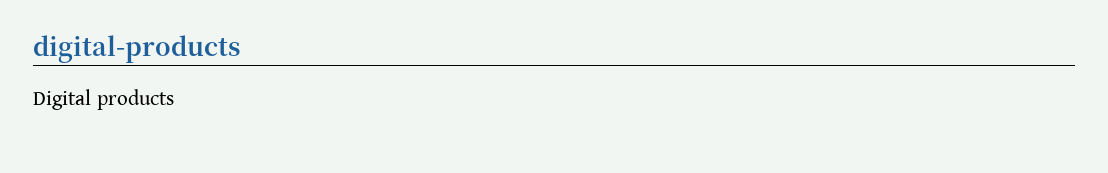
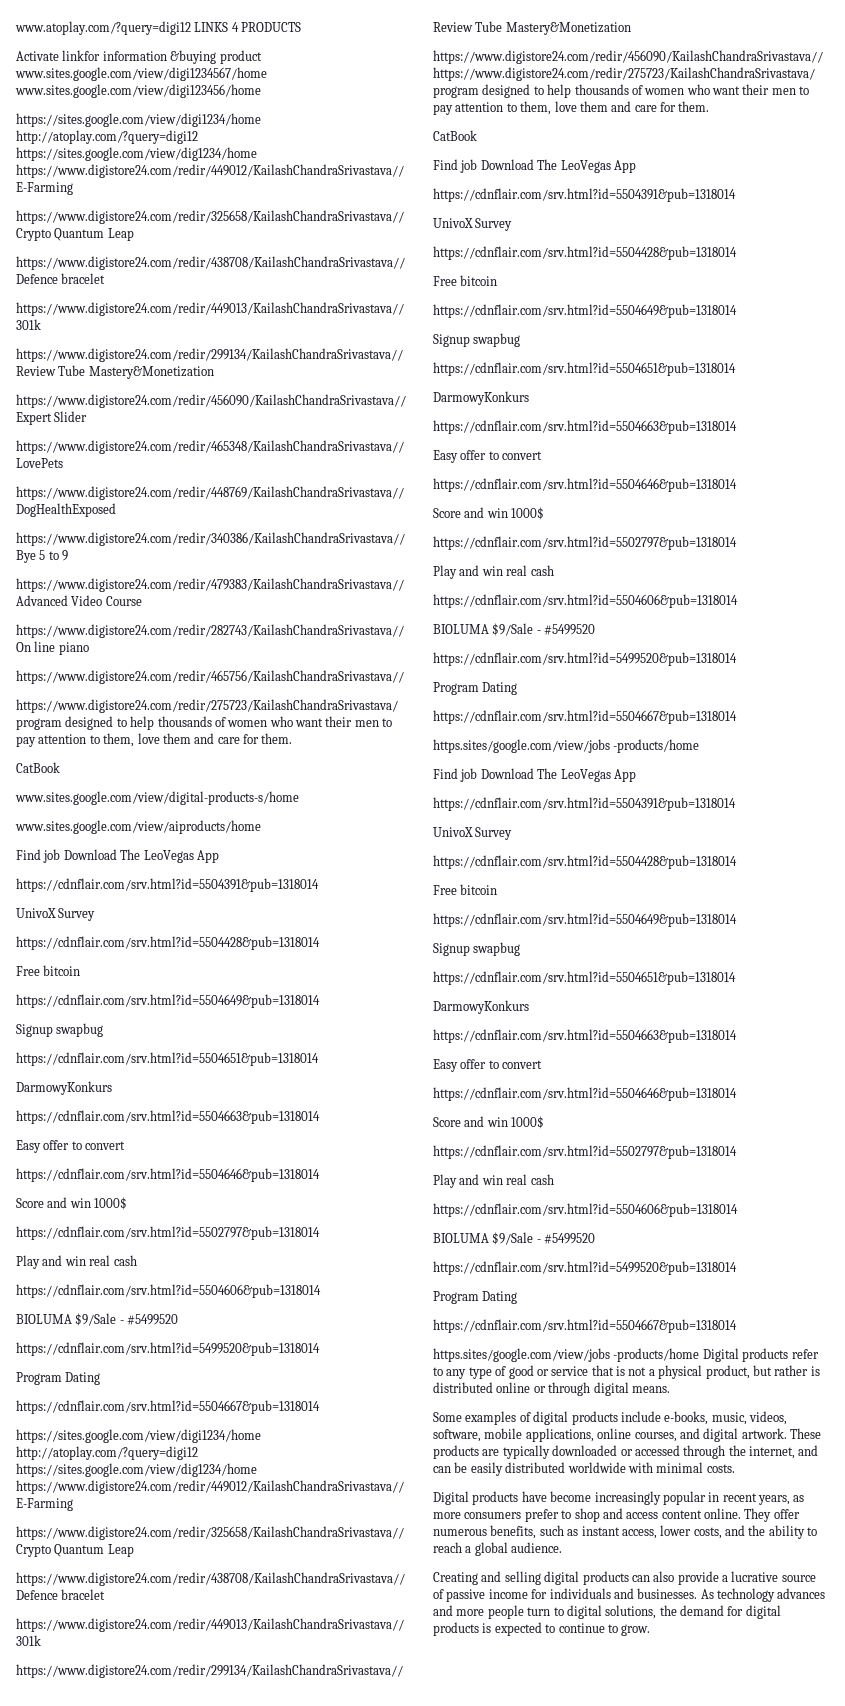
[33,35,240,63] [33,89,174,110] digital-products // Digital products -> [15,21,302,35] [16,50,262,64] [15,67,267,81] [15,84,261,98] [16,113,261,127] [16,130,198,144] [16,147,257,161] [16,164,404,178] [16,182,73,195] [16,210,404,224] [16,228,134,241] [16,256,405,270] [16,273,106,284] [16,302,404,316] [16,319,41,330] [16,348,403,362] [16,365,214,379] [16,394,406,408] [16,411,88,425] [16,440,404,454] [16,458,63,468] [16,486,404,500] [16,503,116,517] [16,532,405,546] [16,550,69,563] [16,578,404,592] [16,595,142,606] [16,624,404,638] [16,641,89,655] [16,670,404,684] [16,699,398,713] [16,716,393,730] [16,733,293,747] [16,762,60,773] [15,791,299,805] [15,820,261,834] [16,849,219,863] [16,878,319,892] [16,908,96,921] [16,936,320,950] [16,965,81,976] [16,994,320,1008] [16,1023,104,1037] [16,1052,319,1066] [16,1081,112,1095] [16,1110,320,1124] [16,1140,126,1153] [16,1168,320,1182] [16,1197,128,1210] [16,1226,320,1240] [16,1255,137,1269] [16,1284,321,1298] [16,1313,179,1326] [16,1342,320,1356] [16,1372,101,1385] [16,1400,320,1414] [16,1429,261,1443] [16,1446,198,1460] [16,1463,257,1477] [16,1480,404,1494] [16,1498,73,1511] [16,1526,404,1540] [16,1544,134,1557] [16,1572,405,1586] [16,1589,106,1600] [16,1618,404,1632] [16,1635,41,1646] [16,1664,403,1678] [433,21,631,35] [433,50,823,64] [433,67,815,81] [433,84,810,98] [433,101,710,115] [433,130,477,141] [433,159,636,173] [433,188,736,202] [433,218,513,231] [433,246,737,260] [433,275,498,286] [433,304,737,318] [433,333,521,347] [433,362,736,376] [433,391,529,405] [433,420,737,434] [433,450,543,463] [433,478,737,492] [433,507,545,520] [433,536,737,550] [433,565,554,579] [433,594,738,608] [433,623,596,636] [433,652,737,666] [433,682,518,695] [433,710,737,724] [433,739,700,753] [433,768,636,782] [433,797,736,811] [433,827,513,840] [433,855,737,869] [433,884,498,895] [433,913,737,927] [433,942,521,956] [433,971,736,985] [433,1000,529,1014] [433,1029,737,1043] [433,1059,543,1072] [433,1087,737,1101] [433,1116,545,1129] [433,1145,737,1159] [433,1174,554,1188] [433,1203,738,1217] [433,1232,596,1245] [433,1261,737,1275] [433,1291,518,1304] [433,1319,737,1333] [433,1348,819,1362] [433,1365,820,1379] [433,1382,670,1396] [433,1411,787,1425] [433,1428,821,1442] [433,1445,819,1459] [433,1462,735,1476] [433,1491,805,1505] [433,1508,800,1522] [433,1525,818,1539] [433,1542,563,1556] [433,1571,816,1585] [433,1588,826,1602] [433,1605,781,1619] [433,1622,651,1636] www.atoplay.com/?query=digi12 LINKS 4 PRODUCTS // Activate linkfor information &buying product www.sites.google.com/view/digi1234567/home www.sites.google.com/view/digi123456/home // https://sites.google.com/view/digi1234/home http://atoplay.com/?query=digi12 https://sites.google.com/view/dig1234/home https://www.digistore24.com/redir/449012/KailashChandraSrivastava// E-Farming // https://www.digistore24.com/redir/325658/KailashChandraSrivastava// Crypto Quantum Leap // https://www.digistore24.com/redir/438708/KailashChandraSrivastava// Defence bracelet // https://www.digistore24.com/redir/449013/KailashChandraSrivastava// 301k // https://www.digistore24.com/redir/299134/KailashChandraSrivastava// Review Tube Mastery&Monetization // https://www.digistore24.com/redir/456090/KailashChandraSrivastava// Expert Slider // https://www.digistore24.com/redir/465348/KailashChandraSrivastava// LovePets // https://www.digistore24.com/redir/448769/KailashChandraSrivastava// DogHealthExposed // https://www.digistore24.com/redir/340386/KailashChandraSrivastava// Bye 5 to 9 // https://www.digistore24.com/redir/479383/KailashChandraSrivastava// Advanced Video Course // https://www.digistore24.com/redir/282743/KailashChandraSrivastava// On line piano // https://www.digistore24.com/redir/465756/KailashChandraSrivastava// // https://www.digistore24.com/redir/275723/KailashChandraSrivastava/ program designed to help thousands of women who want their men to pay attention to them, love them and care for them. // CatBook // www.sites.google.com/view/digital-products-s/home // www.sites.google.com/view/aiproducts/home // Find job Download The LeoVegas App // https://cdnflair.com/srv.html?id=5504391&pub=1318014 // UnivoX Survey // https://cdnflair.com/srv.html?id=5504428&pub=1318014 // Free bitcoin // https://cdnflair.com/srv.html?id=5504649&pub=1318014 // Signup swapbug // https://cdnflair.com/srv.html?id=5504651&pub=1318014 // DarmowyKonkurs // https://cdnflair.com/srv.html?id=5504663&pub=1318014 // Easy offer to convert // https://cdnflair.com/srv.html?id=5504646&pub=1318014 // Score and win 1000$ // https://cdnflair.com/srv.html?id=5502797&pub=1318014 // Play and win real cash // https://cdnflair.com/srv.html?id=5504606&pub=1318014 // BIOLUMA $9/Sale - #5499520 // https://cdnflair.com/srv.html?id=5499520&pub=1318014 // Program Dating // https://cdnflair.com/srv.html?id=5504667&pub=1318014 // https://sites.google.com/view/digi1234/home http://atoplay.com/?query=digi12 https://sites.google.com/view/dig1234/home https://www.digistore24.com/redir/449012/KailashChandraSrivastava// E-Farming // https://www.digistore24.com/redir/325658/KailashChandraSrivastava// Crypto Quantum Leap // https://www.digistore24.com/redir/438708/KailashChandraSrivastava// Defence bracelet // https://www.digistore24.com/redir/449013/KailashChandraSrivastava// 301k // https://www.digistore24.com/redir/299134/KailashChandraSrivastava// Review Tube Mastery&Monetization // https://www.digistore24.com/redir/456090/KailashChandraSrivastava// https://www.digistore24.com/redir/275723/KailashChandraSrivastava/ program designed to help thousands of women who want their men to pay attention to them, love them and care for them. // CatBook // Find job Download The LeoVegas App // https://cdnflair.com/srv.html?id=5504391&pub=1318014 // UnivoX Survey // https://cdnflair.com/srv.html?id=5504428&pub=1318014 // Free bitcoin // https://cdnflair.com/srv.html?id=5504649&pub=1318014 // Signup swapbug // https://cdnflair.com/srv.html?id=5504651&pub=1318014 // DarmowyKonkurs // https://cdnflair.com/srv.html?id=5504663&pub=1318014 // Easy offer to convert // https://cdnflair.com/srv.html?id=5504646&pub=1318014 // Score and win 1000$ // https://cdnflair.com/srv.html?id=5502797&pub=1318014 // Play and win real cash // https://cdnflair.com/srv.html?id=5504606&pub=1318014 // BIOLUMA $9/Sale - #5499520 // https://cdnflair.com/srv.html?id=5499520&pub=1318014 // Program Dating // https://cdnflair.com/srv.html?id=5504667&pub=1318014 // https.sites/google.com/view/jobs -products/home // Find job Download The LeoVegas App // https://cdnflair.com/srv.html?id=5504391&pub=1318014 // UnivoX Survey // https://cdnflair.com/srv.html?id=5504428&pub=1318014 // Free bitcoin // https://cdnflair.com/srv.html?id=5504649&pub=1318014 // Signup swapbug // https://cdnflair.com/srv.html?id=5504651&pub=1318014 // DarmowyKonkurs // https://cdnflair.com/srv.html?id=5504663&pub=1318014 // Easy offer to convert // https://cdnflair.com/srv.html?id=5504646&pub=1318014 // Score and win 1000$ // https://cdnflair.com/srv.html?id=5502797&pub=1318014 // Play and win real cash // https://cdnflair.com/srv.html?id=5504606&pub=1318014 // BIOLUMA $9/Sale - #5499520 // https://cdnflair.com/srv.html?id=5499520&pub=1318014 // Program Dating // https://cdnflair.com/srv.html?id=5504667&pub=1318014 // https.sites/google.com/view/jobs -products/home Digital products refer to any type of good or service that is not a physical product, but rather is distributed online or through digital means. // Some examples of digital products include e-books, music, videos, software, mobile applications, online courses, and digital artwork. These products are typically downloaded or accessed through the internet, and can be easily distributed worldwide with minimal costs. // Digital products have become increasingly popular in recent years, as more consumers prefer to shop and access content online. They offer numerous benefits, such as instant access, lower costs, and the ability to reach a global audience. // Creating and selling digital products can also provide a lucrative source of passive income for individuals and businesses. As technology advances and more people turn to digital solutions, the demand for digital products is expected to continue to grow.

